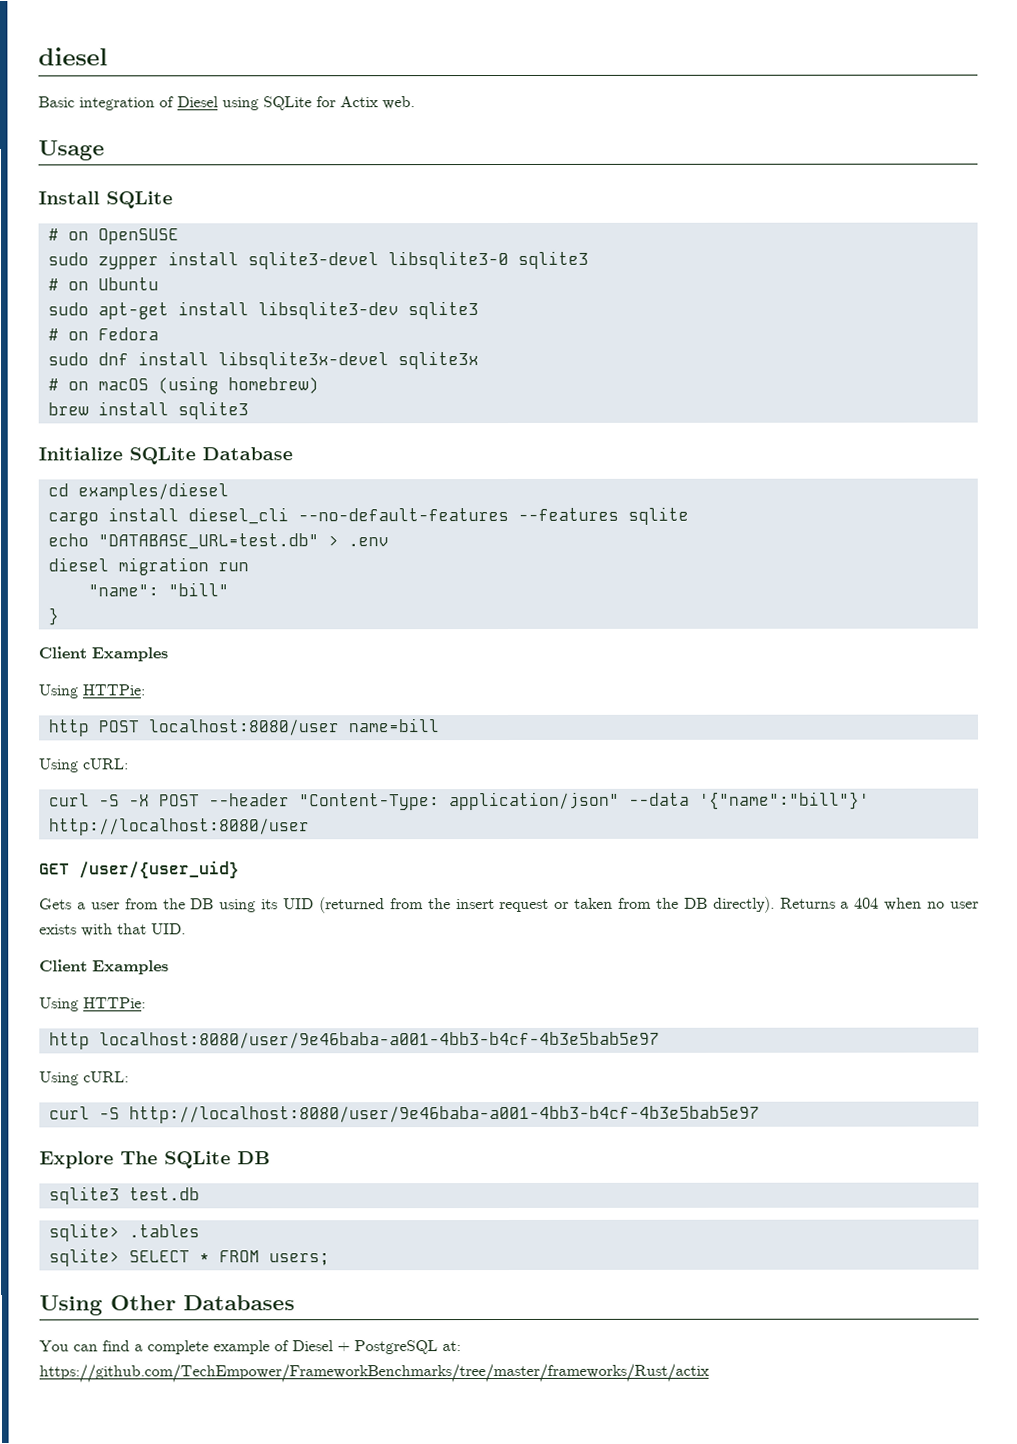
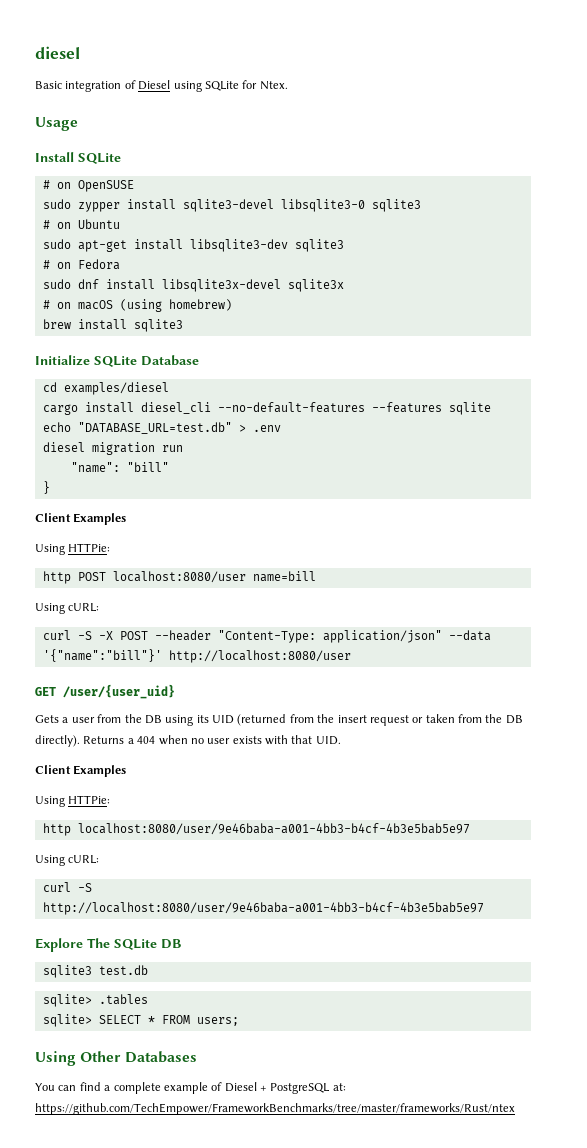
[340,96,415,110] Actix web. -> [259,81,288,90] Ntex.
[39,1363,710,1383] https://github.com/TechEmpower/FrameworkBenchmarks/tree/master/frameworks/Rust/actix -> [35,1103,515,1115] https://github.com/TechEmpower/FrameworkBenchmarks/tree/master/frameworks/Rust/ntex

